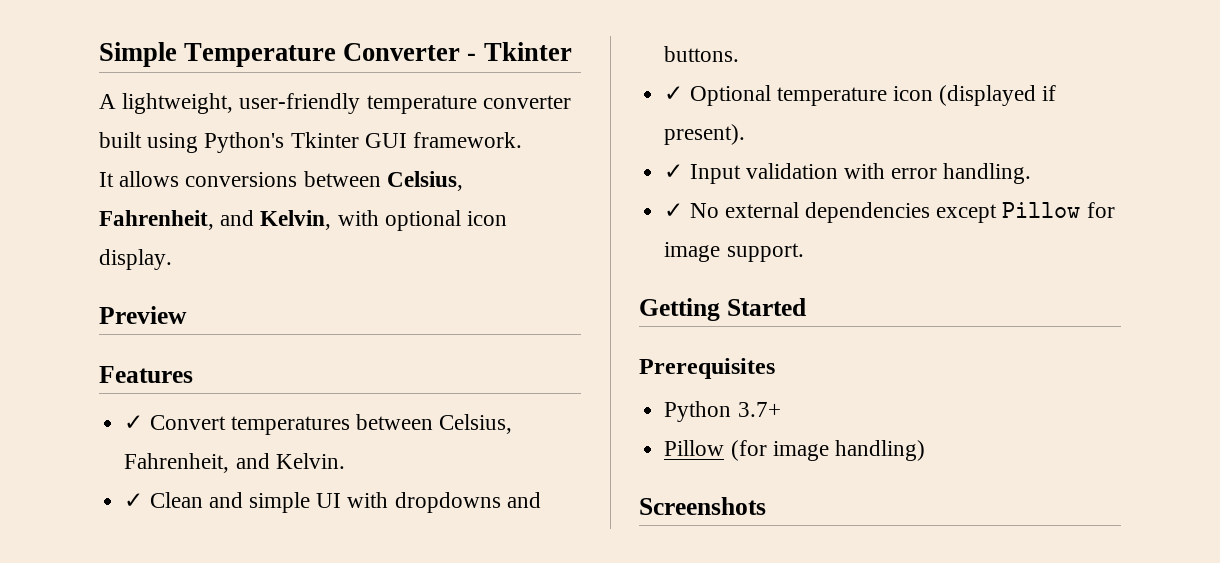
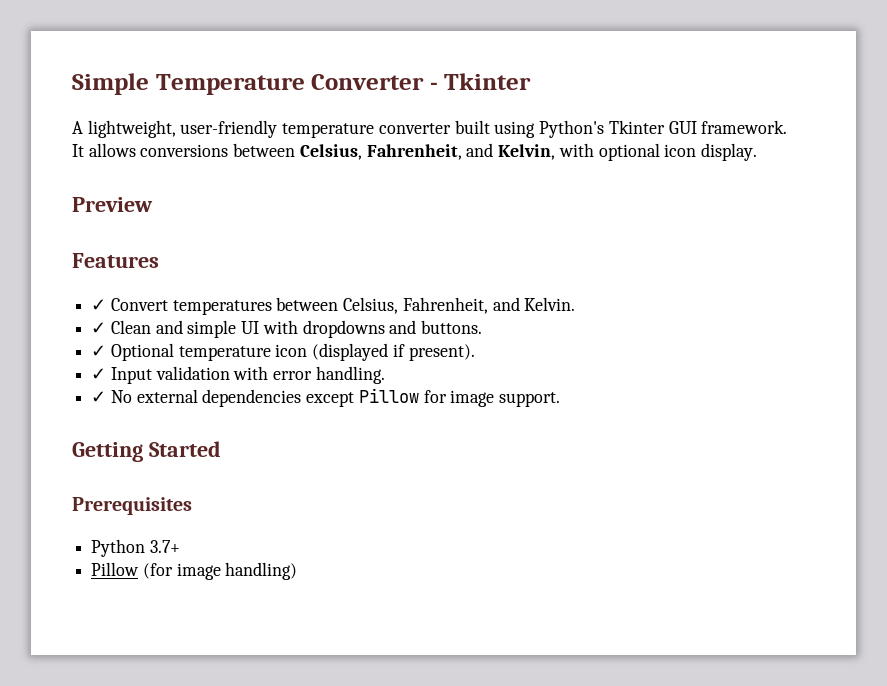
[639,497,766,515] // Screenshots -> (298, 571) none

